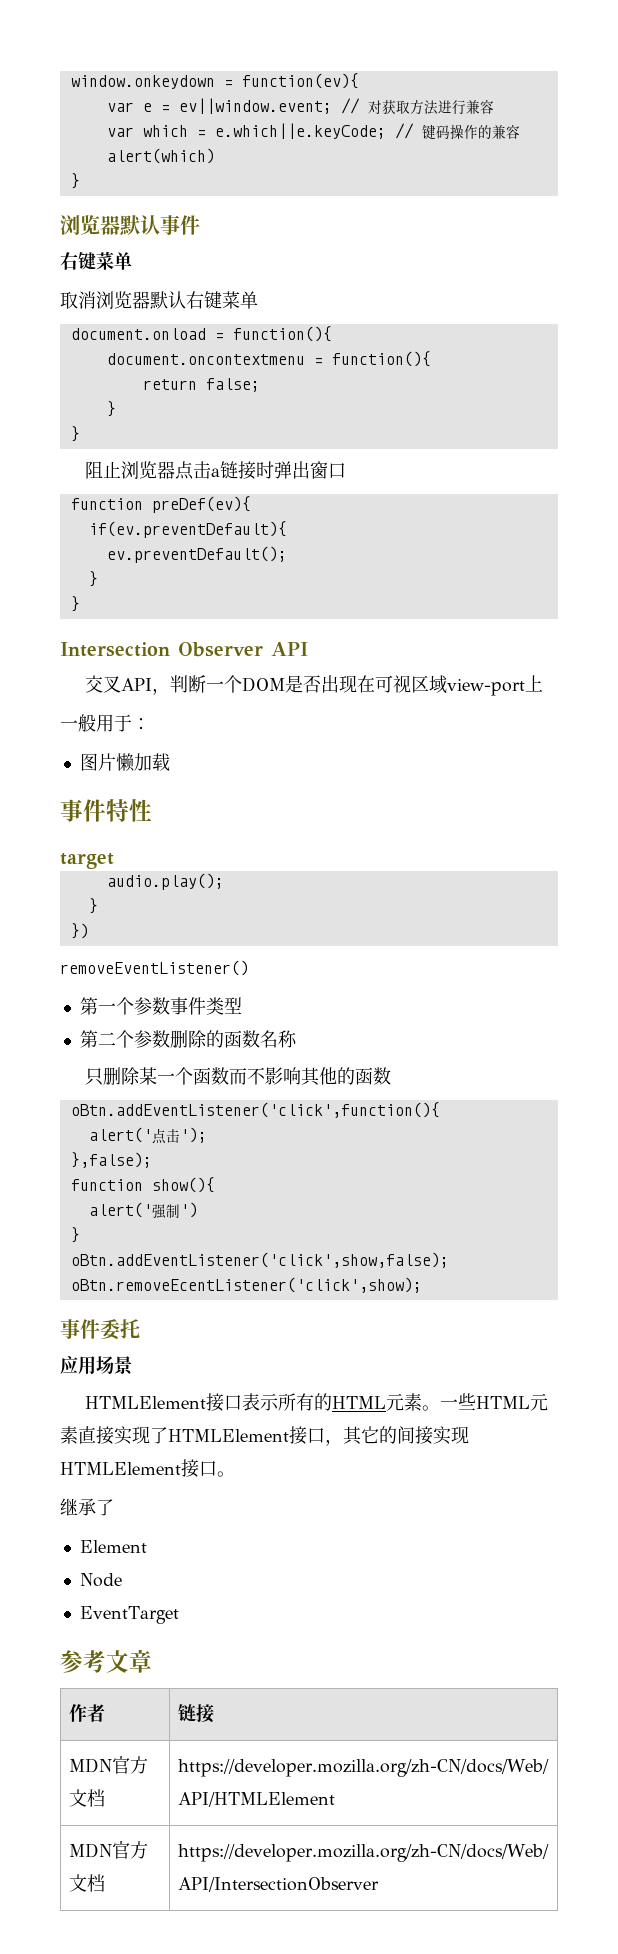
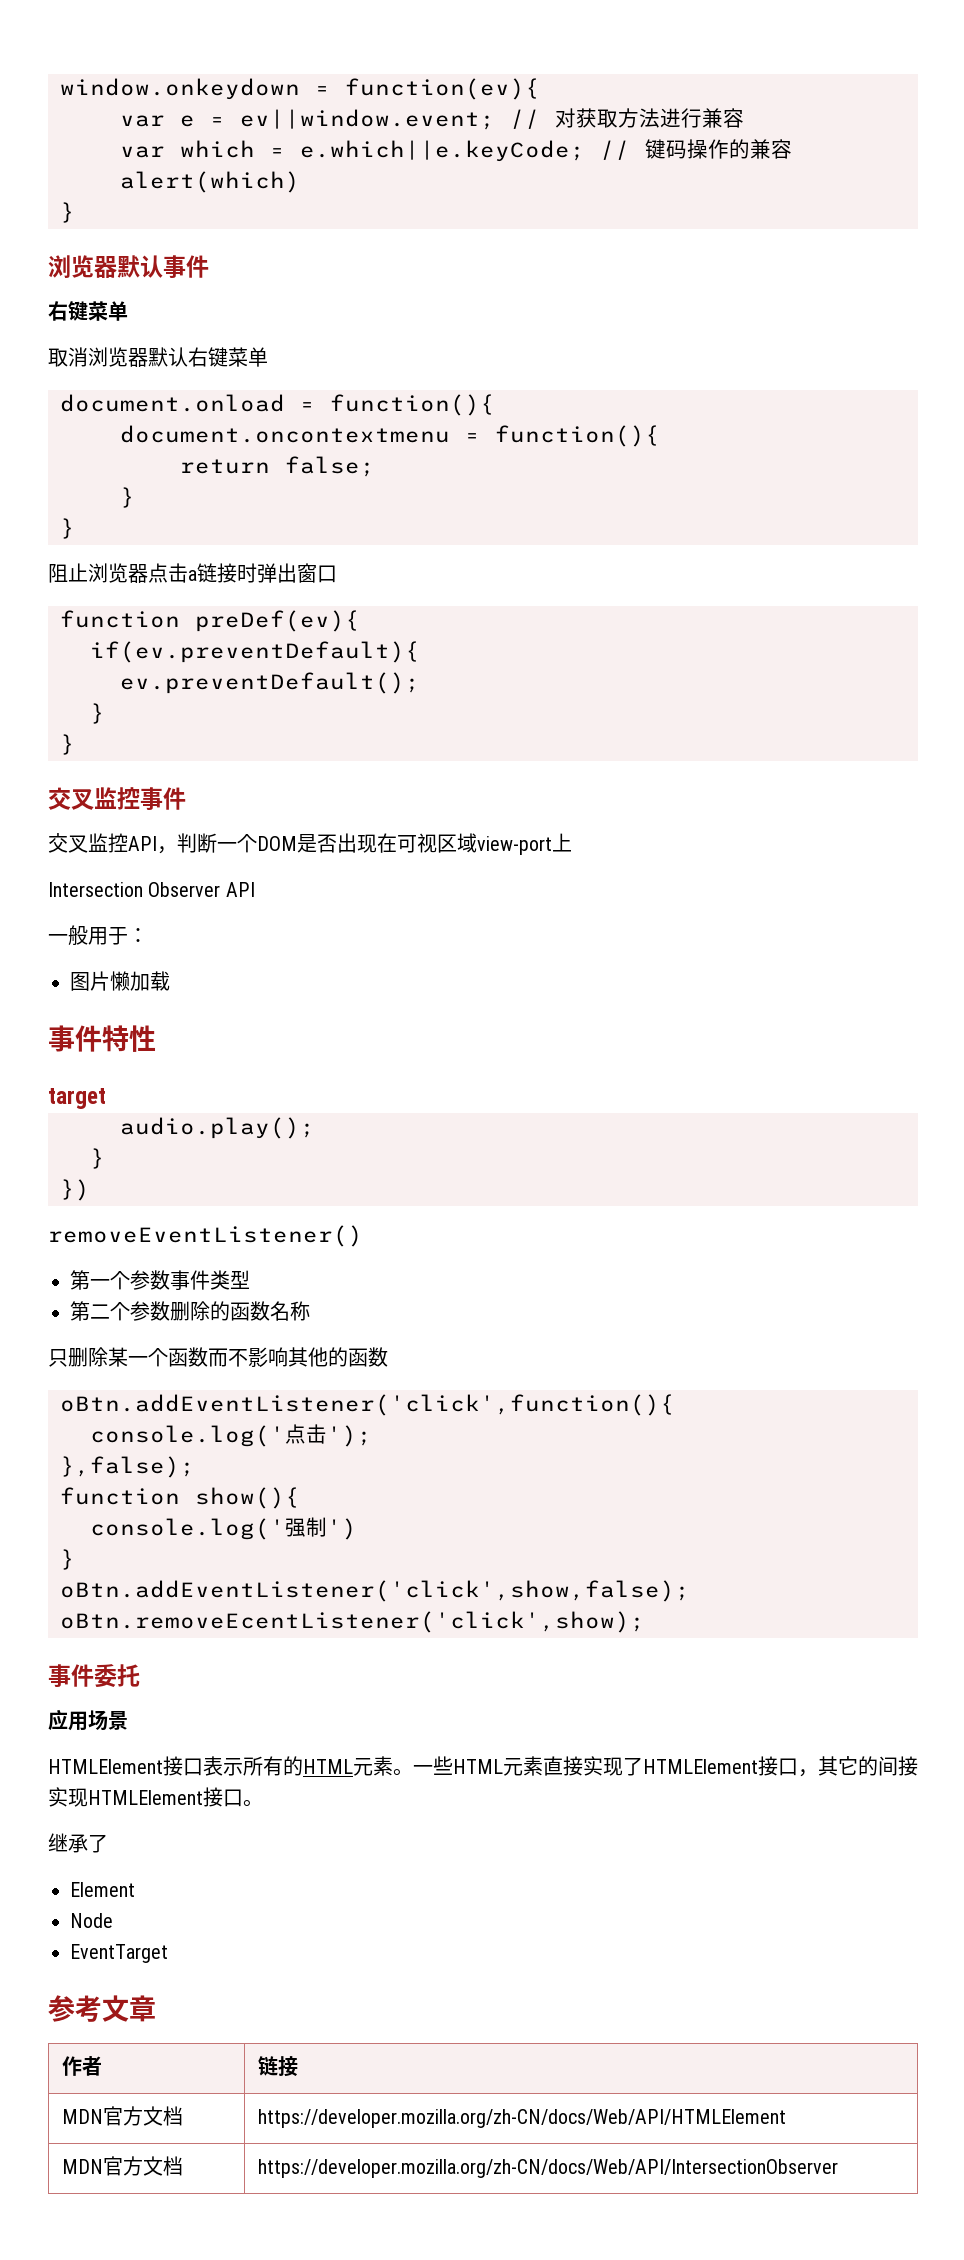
[60,642,308,657] [85,675,122,693] Intersection Observer API // 交叉 -> [48,787,186,810] [48,833,128,853] 交叉监控事件 // 交叉监控
(544, 683) none -> [48,882,255,897] // Intersection Observer API
[88,1127,152,1143] alert(' -> [90,1425,285,1447] console.log('
[88,1202,152,1218] alert(' -> [90,1518,285,1540] console.log('

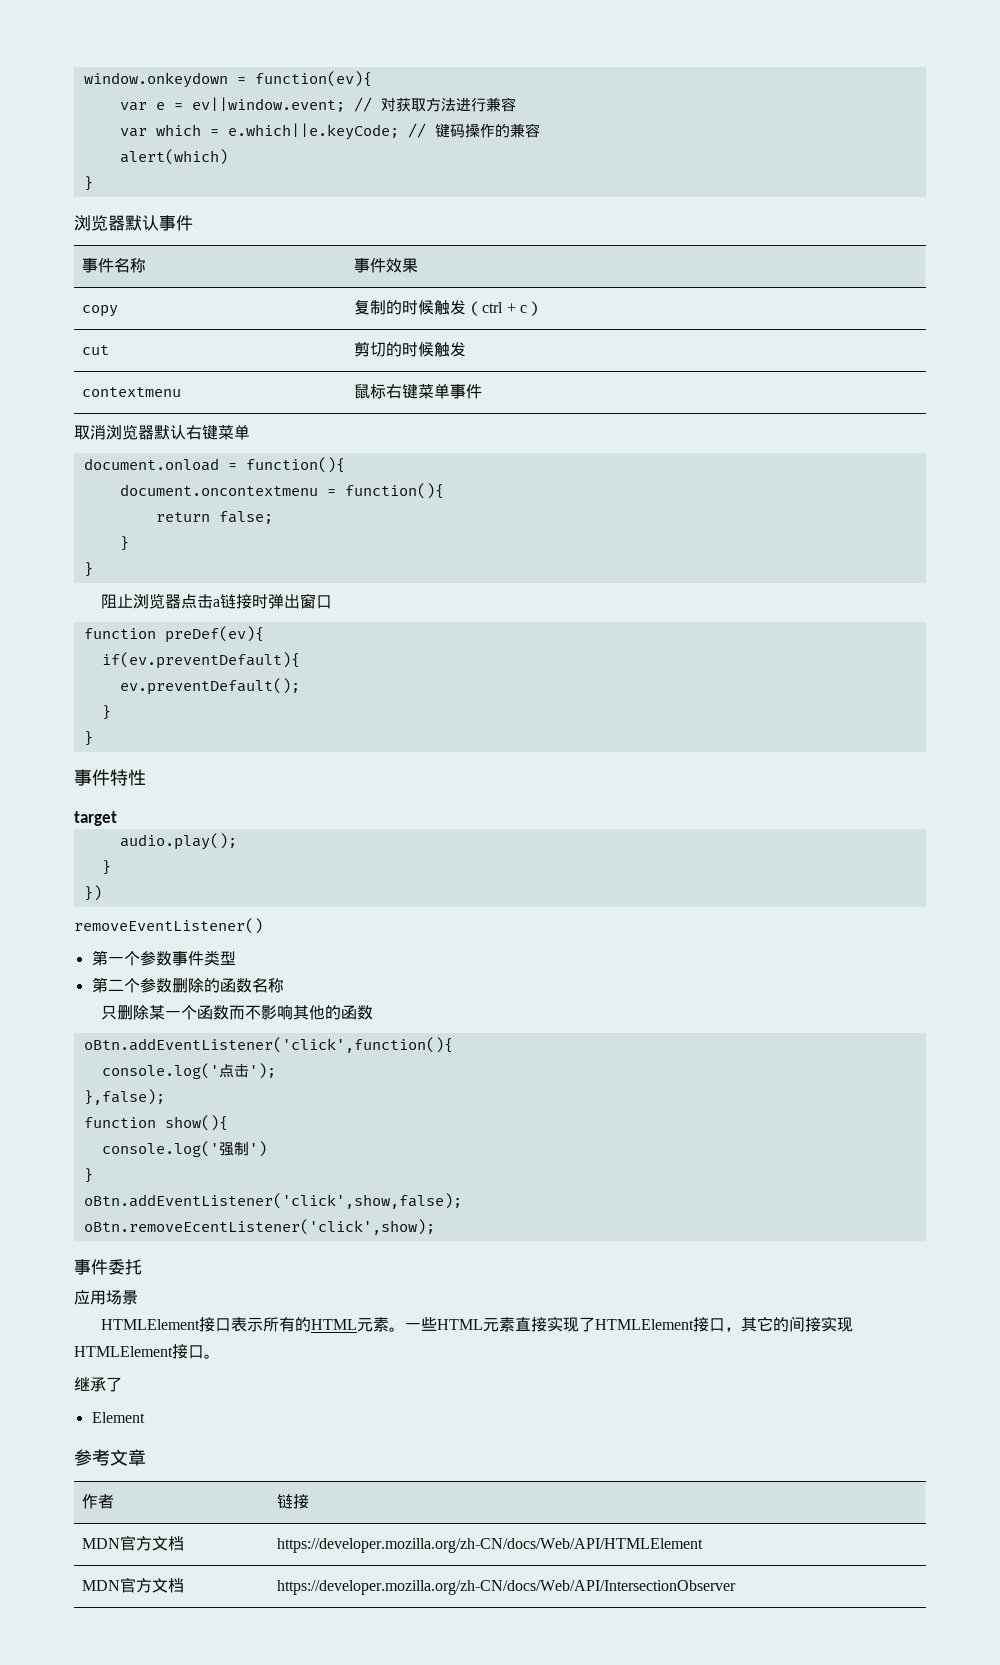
[48,301,128,321] // 右键菜单 -> [82,258,147,273] [354,258,419,273] [82,305,119,317] [354,299,543,316] [82,345,110,355] [354,341,467,357] [82,387,182,397] [354,383,483,399] // 事件名称 | 事件效果 // copy | 复制的时候触发（ctrl + c） // cut | 剪切的时候触发 // contextmenu | 鼠标右键菜单事件
[48,787,186,810] [48,833,572,855] [48,882,255,897] [48,925,148,945] [70,971,170,991] // 交叉监控事件 // 交叉监控API，判断一个DOM是否出现在可视区域view-port上 // Intersection Observer API // 一般用于： // 图片懒加载 -> (93, 738) none
[70,1913,113,1928] [70,1944,168,1963] // Node // EventTarget -> (145, 1417) none

